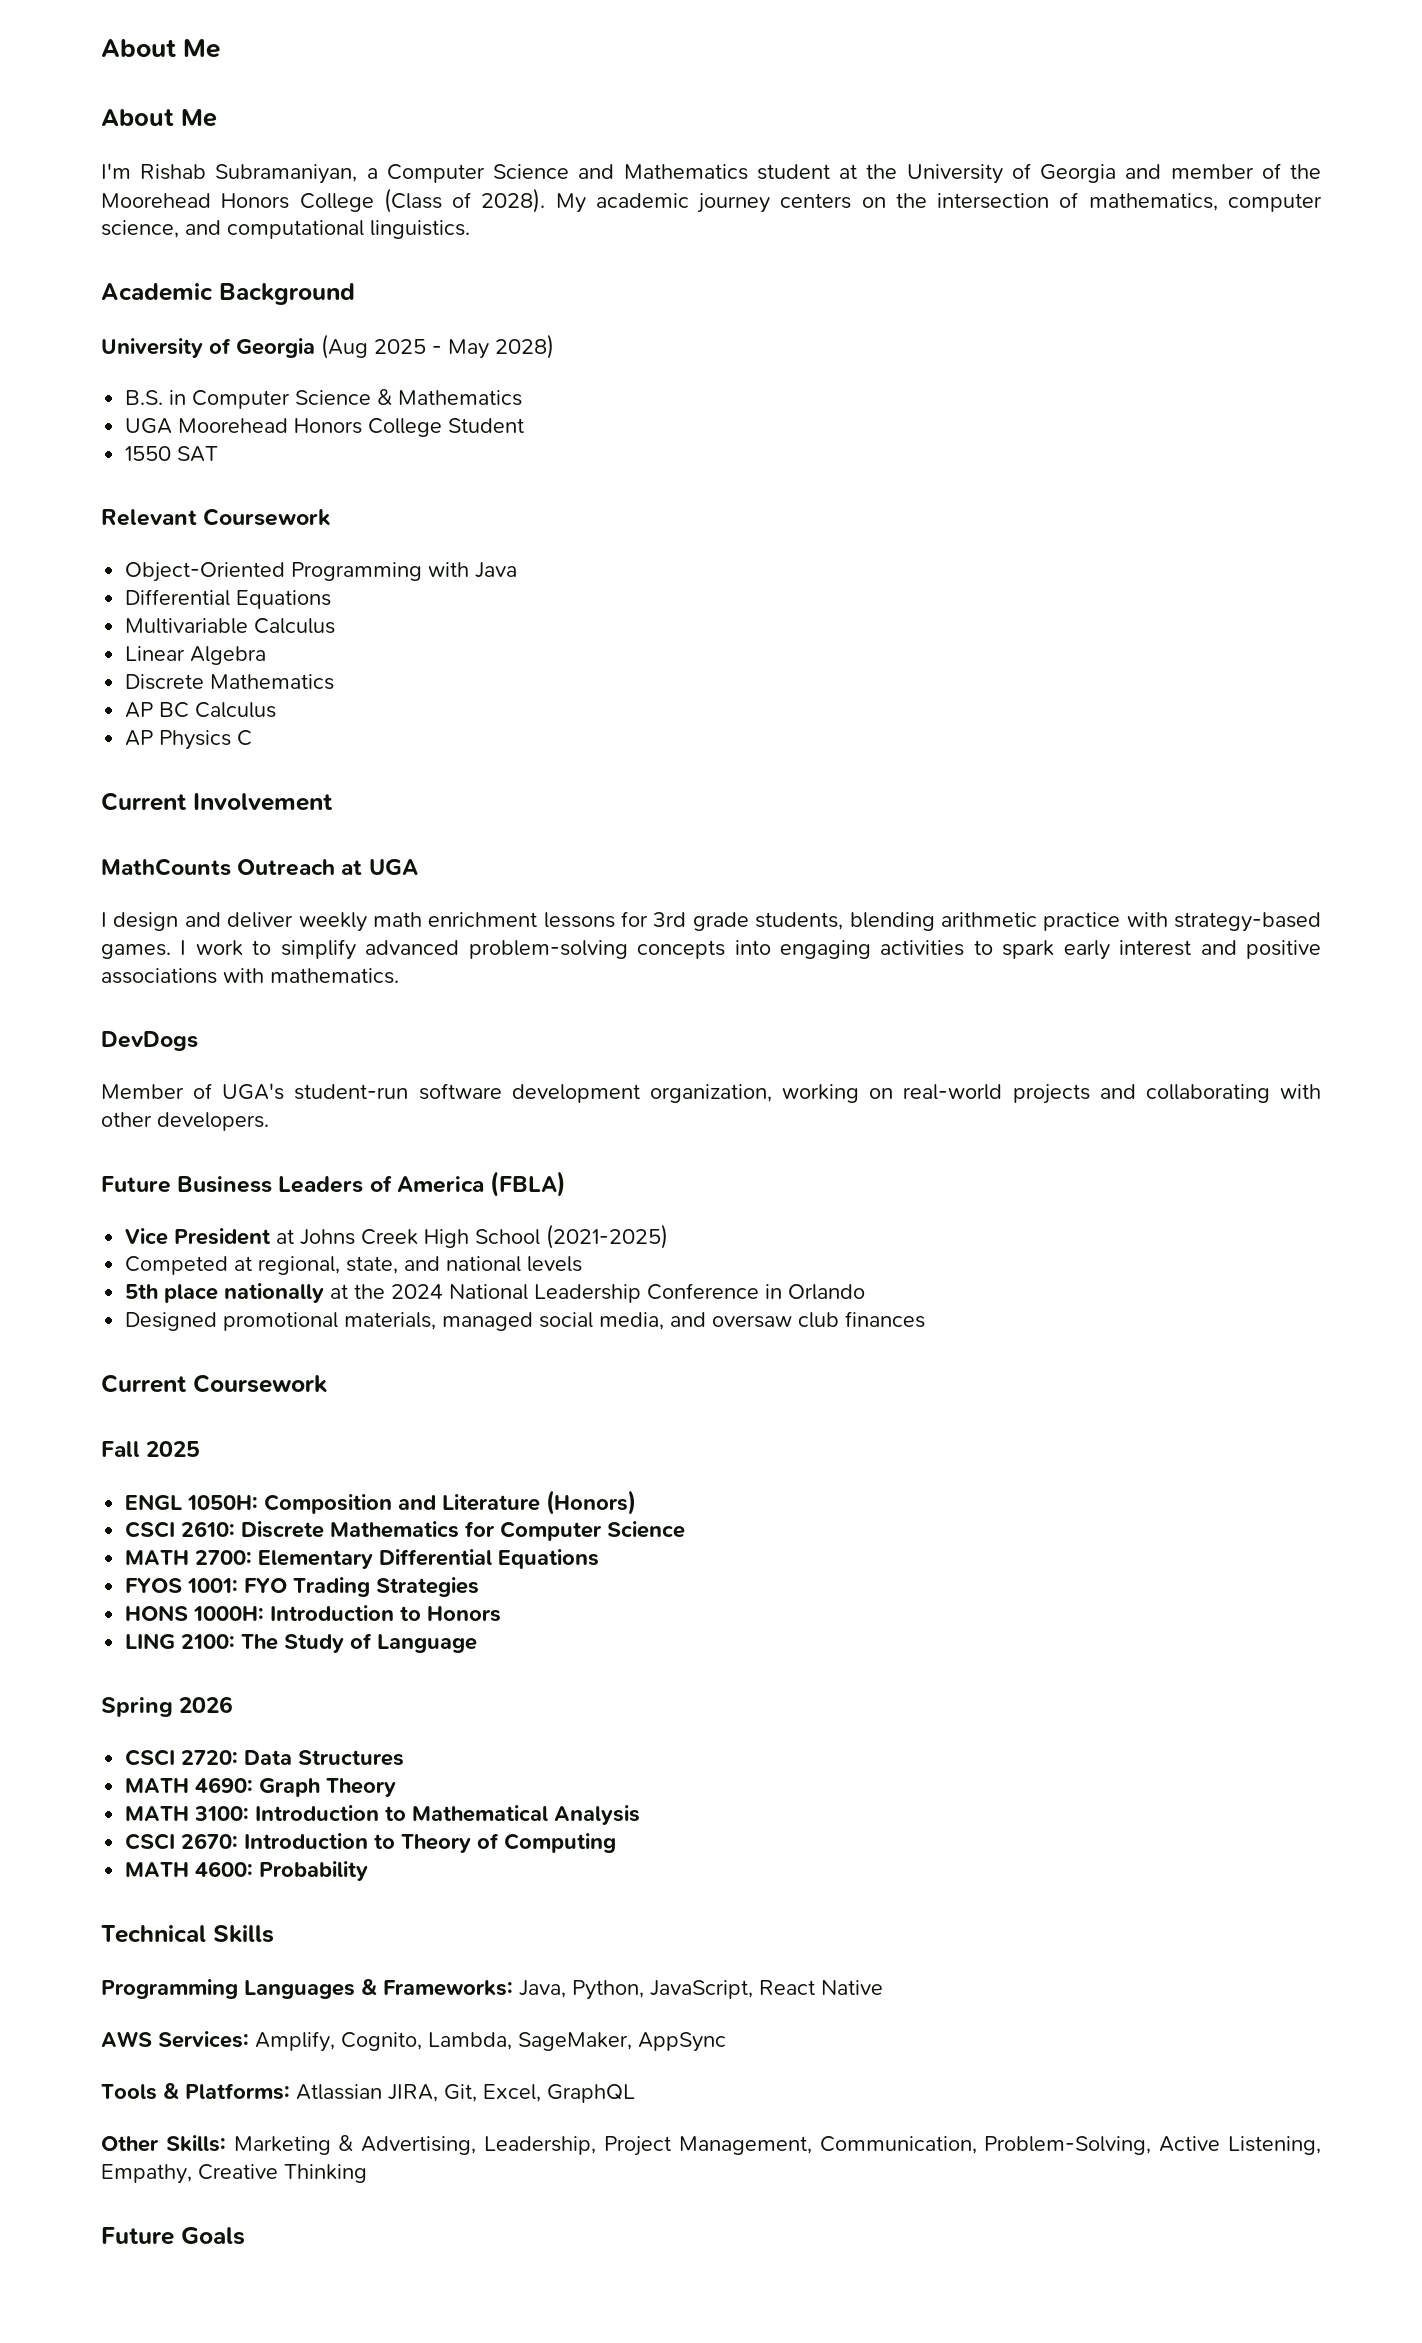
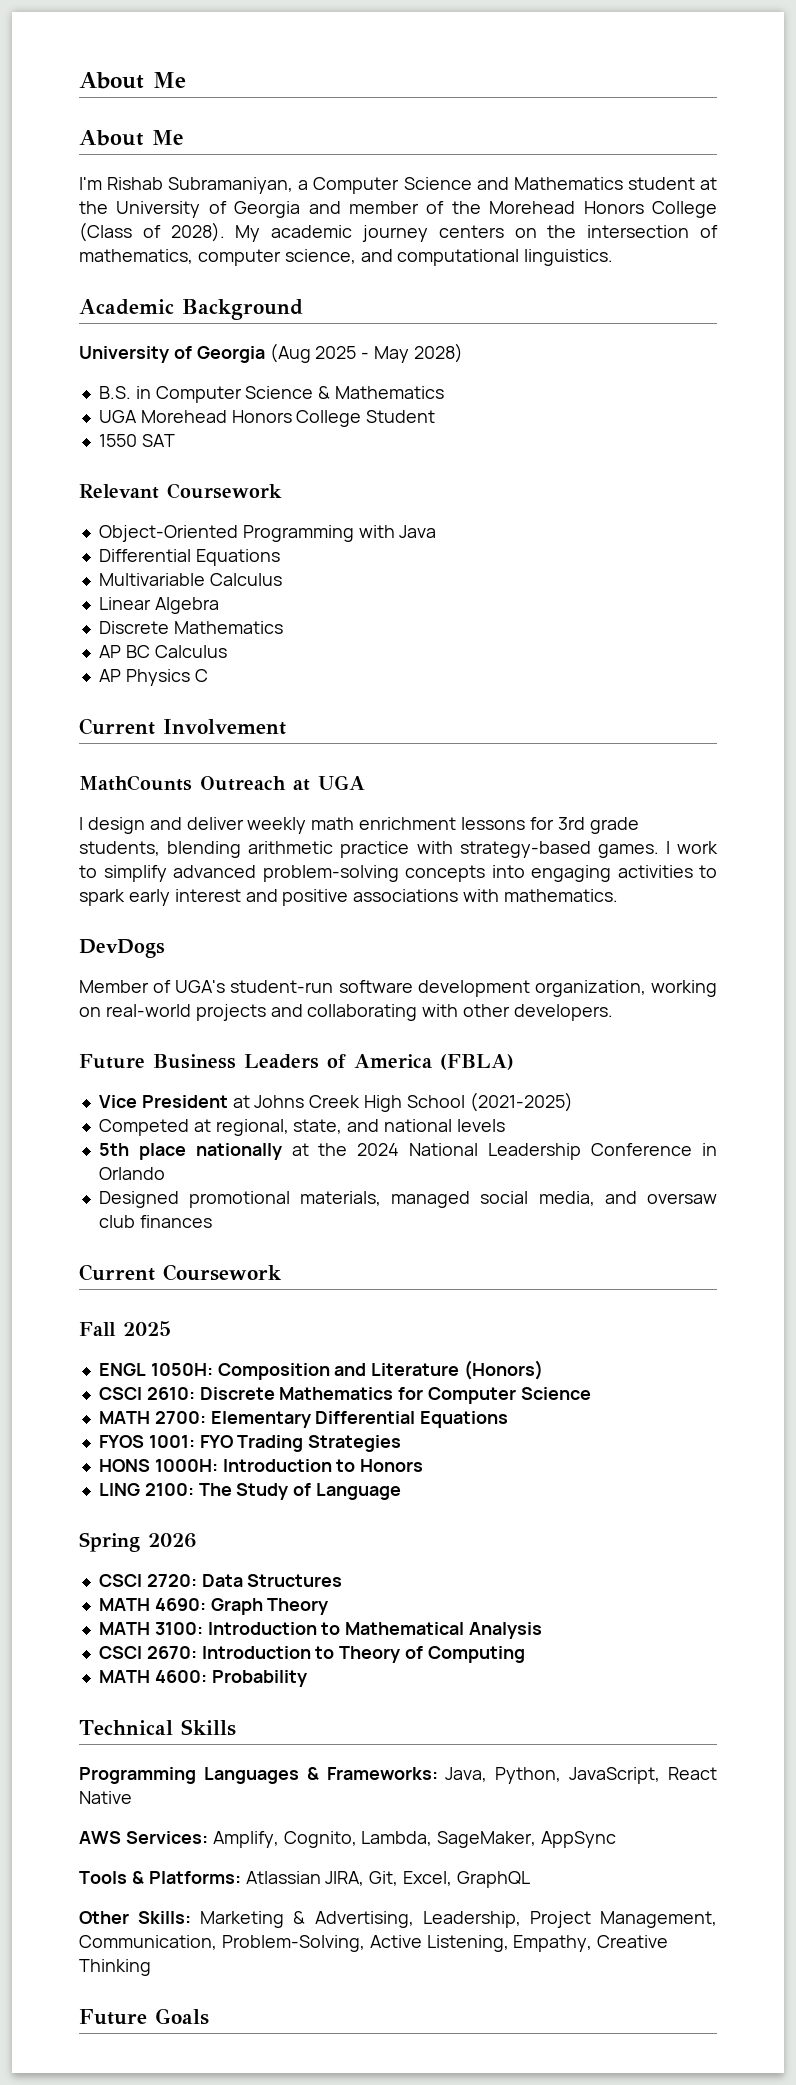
[101,193,211,208] Moorehead -> [489,201,576,214] Morehead
[178,418,289,433] Moorehead -> [140,410,227,423] Morehead

